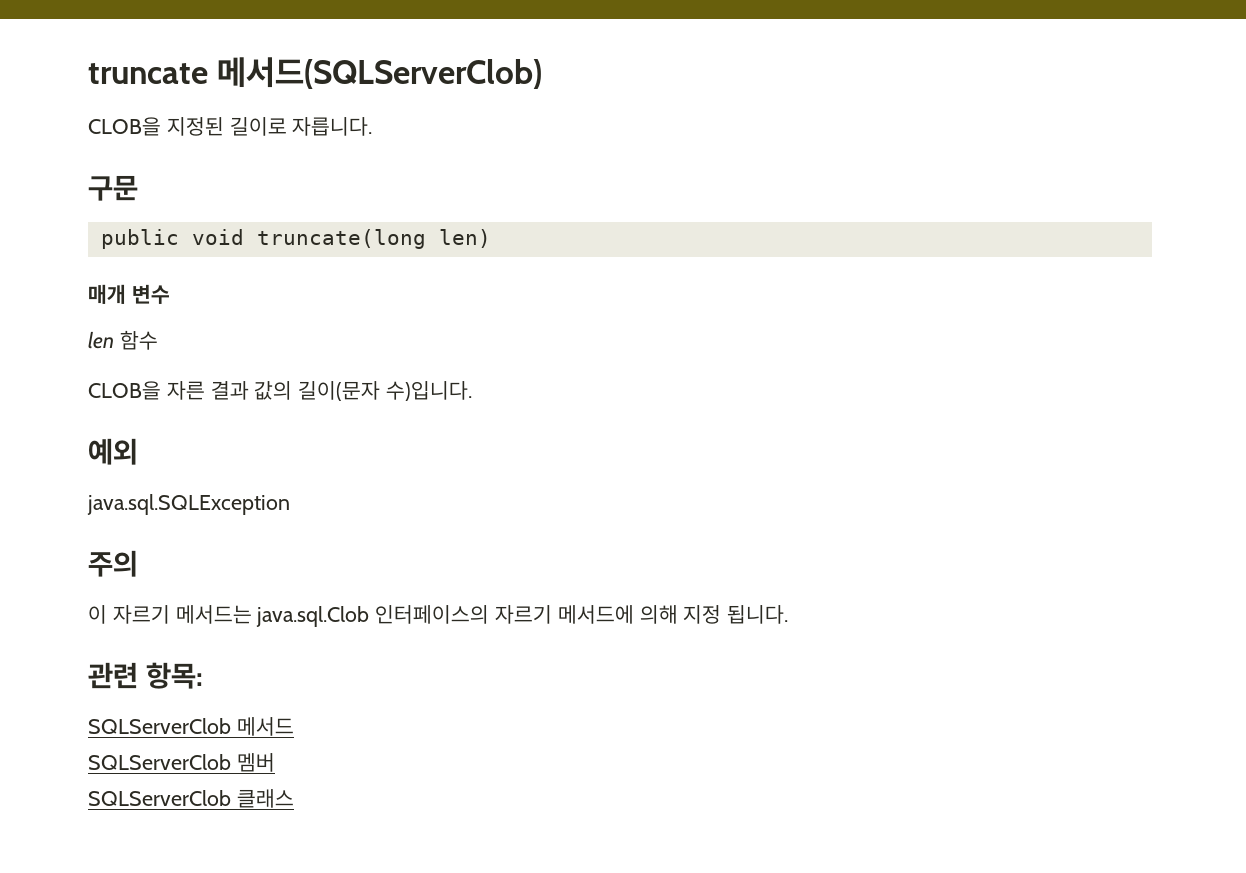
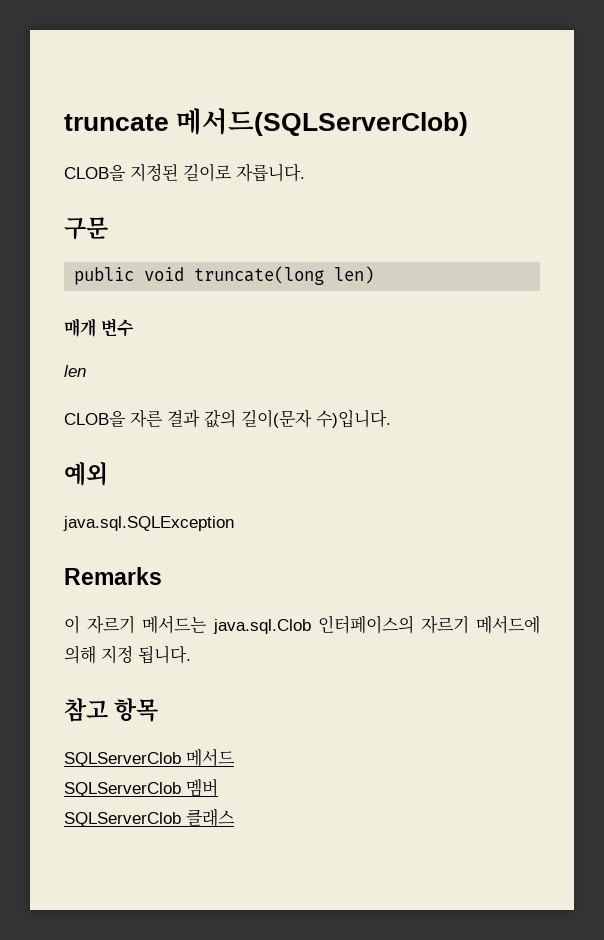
[119,330,158,350] 함수 -> (86, 371) none
[88,550,138,577] 주의 -> [64,567,162,585] Remarks
[88,662,203,689] 관련 항목: -> [64,698,159,722] 참고 항목

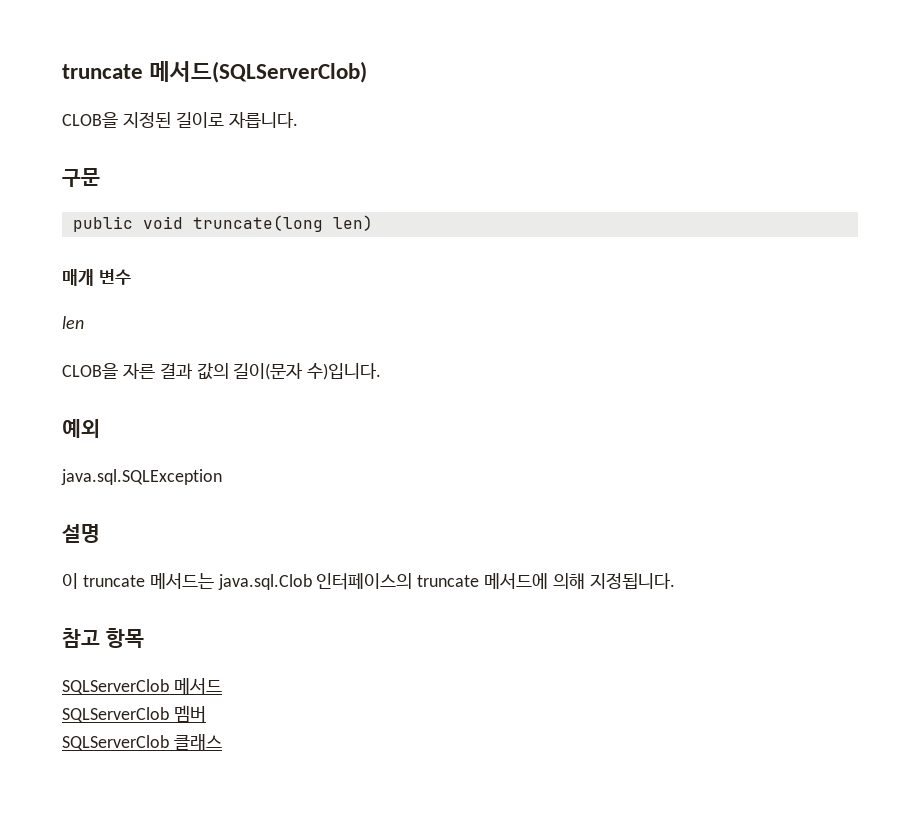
[64,567,162,585] Remarks -> [62,524,100,543] 설명
[87,616,136,634] 자르기 -> [82,575,145,587] truncate
[420,616,469,634] 자르기 -> [417,575,480,587] truncate
[101,646,191,664] 지정 됩니다. -> [589,573,675,589] 지정됩니다.

